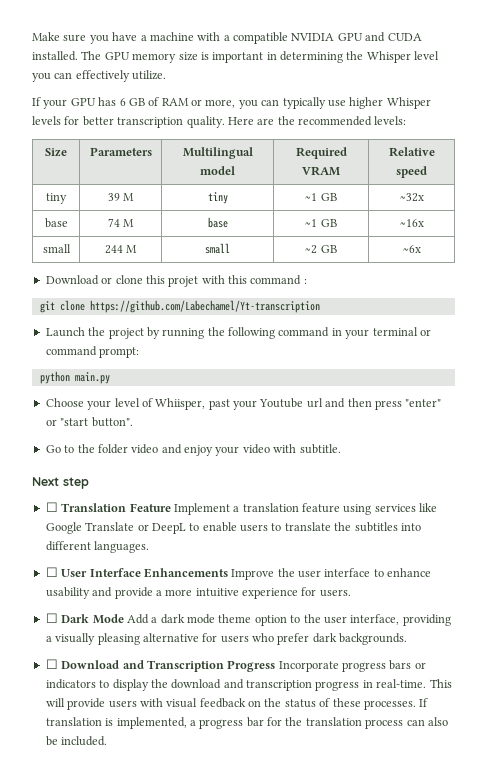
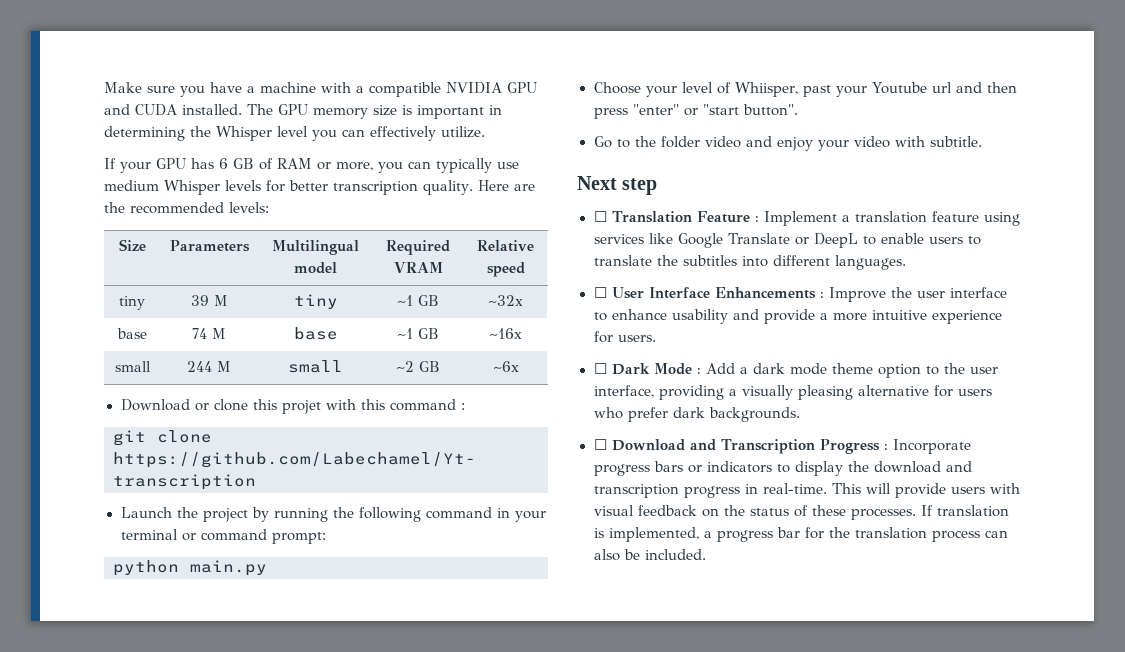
[349,97,384,109] higher -> [104,180,159,191] medium
(171, 507) none -> [755,216,760,222] :
(228, 573) none -> [819,292,824,298] :
(124, 619) none -> [696,368,701,374] :
(276, 666) none -> [884,444,889,450] :

